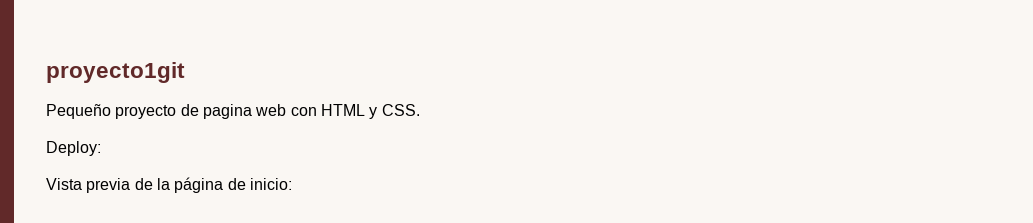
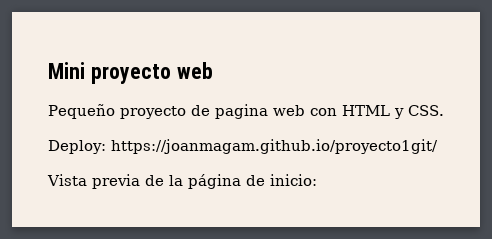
[46,62,185,83] proyecto1git -> [48,62,213,84] Mini proyecto web
(101, 148) none -> [111,139,438,154] https://joanmagam.github.io/proyecto1git/

